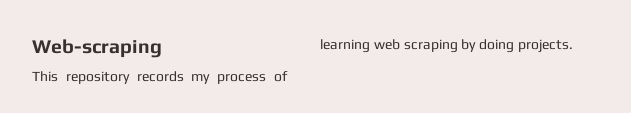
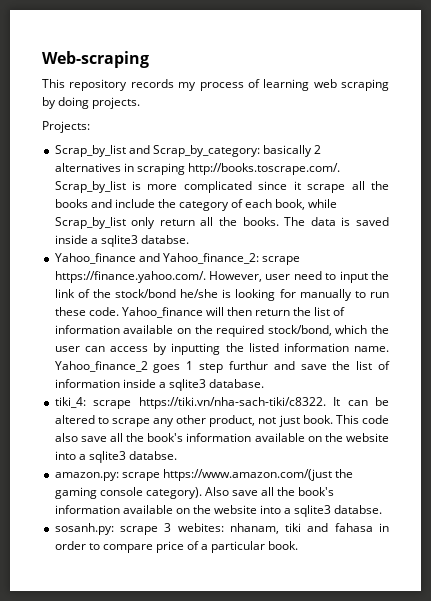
(573, 46) none -> [42,121,90,133] [54,145,322,157] [54,163,340,175] [54,181,389,193] [54,199,338,211] [54,217,389,229] [54,235,189,247] [54,253,300,265] [54,271,389,283] [54,289,389,301] [54,307,346,318] [54,325,389,337] [54,343,389,355] [54,361,390,373] [54,379,265,391] [54,397,390,409] [54,415,389,427] [54,433,389,442] [54,451,177,463] [54,469,353,481] [54,487,335,499] [54,505,383,517] [54,523,389,535] [54,541,299,553] // Projects: // Scrap_by_list and Scrap_by_category: basically 2 alternatives in scraping http://books.toscrape.com/. Scrap_by_list is more complicated since it scrape all the books and include the category of each book, while Scrap_by_list only return all the books. The data is saved inside a sqlite3 databse. // Yahoo_finance and Yahoo_finance_2: scrape https://finance.yahoo.com/. However, user need to input the link of the stock/bond he/she is looking for manually to run these code. Yahoo_finance will then return the list of information available on the required stock/bond, which the user can access by inputting the listed information name. Yahoo_finance_2 goes 1 step furthur and save the list of information inside a sqlite3 database. // tiki_4: scrape https://tiki.vn/nha-sach-tiki/c8322. It can be altered to scrape any other product, not just book. This code also save all the book's information available on the website into a sqlite3 databse. // amazon.py: scrape https://www.amazon.com/(just the gaming console category). Also save all the book's information available on the website into a sqlite3 databse. // sosanh.py: scrape 3 webites: nhanam, tiki and fahasa in order to compare price of a particular book.

